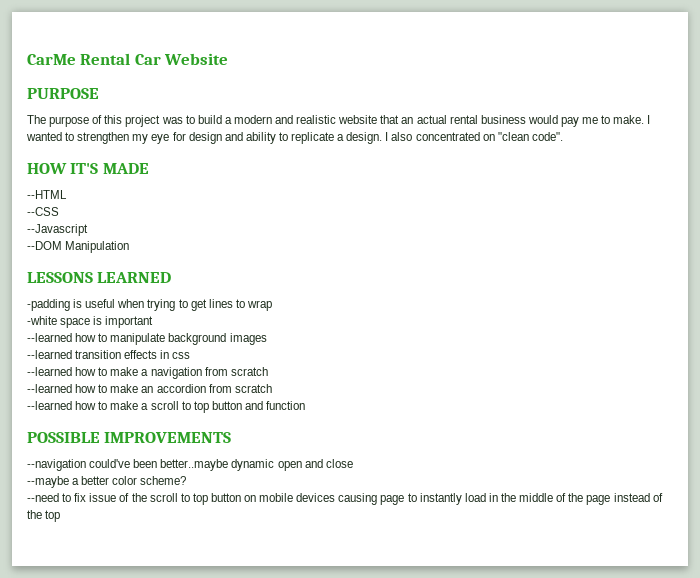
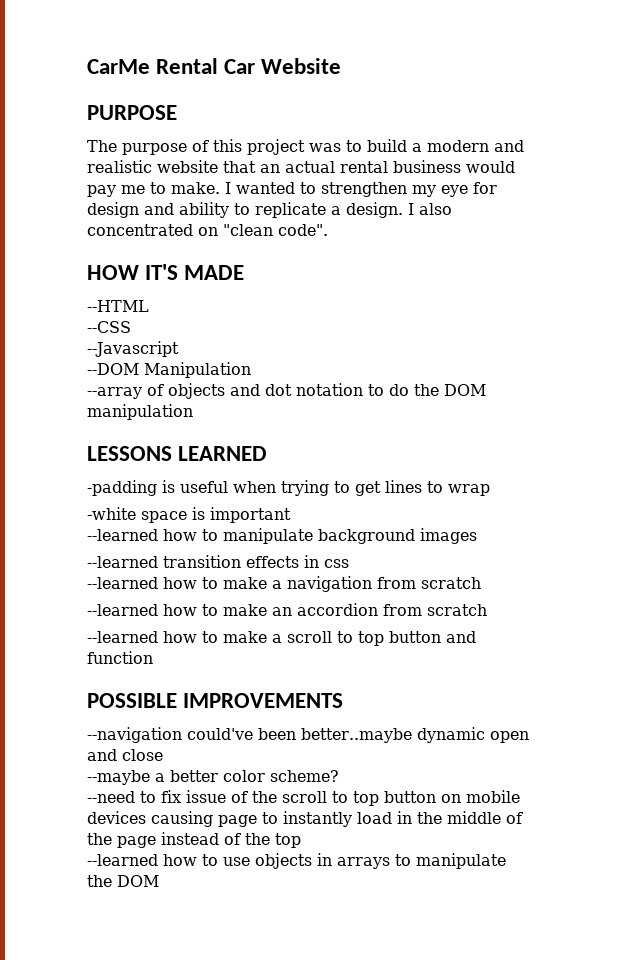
(130, 247) none -> [87,383,486,399] [87,404,193,420] // --array of objects and dot notation to do the DOM manipulation
(61, 516) none -> [87,853,506,869] [87,875,159,887] // --learned how to use objects in arrays to manipulate the DOM

